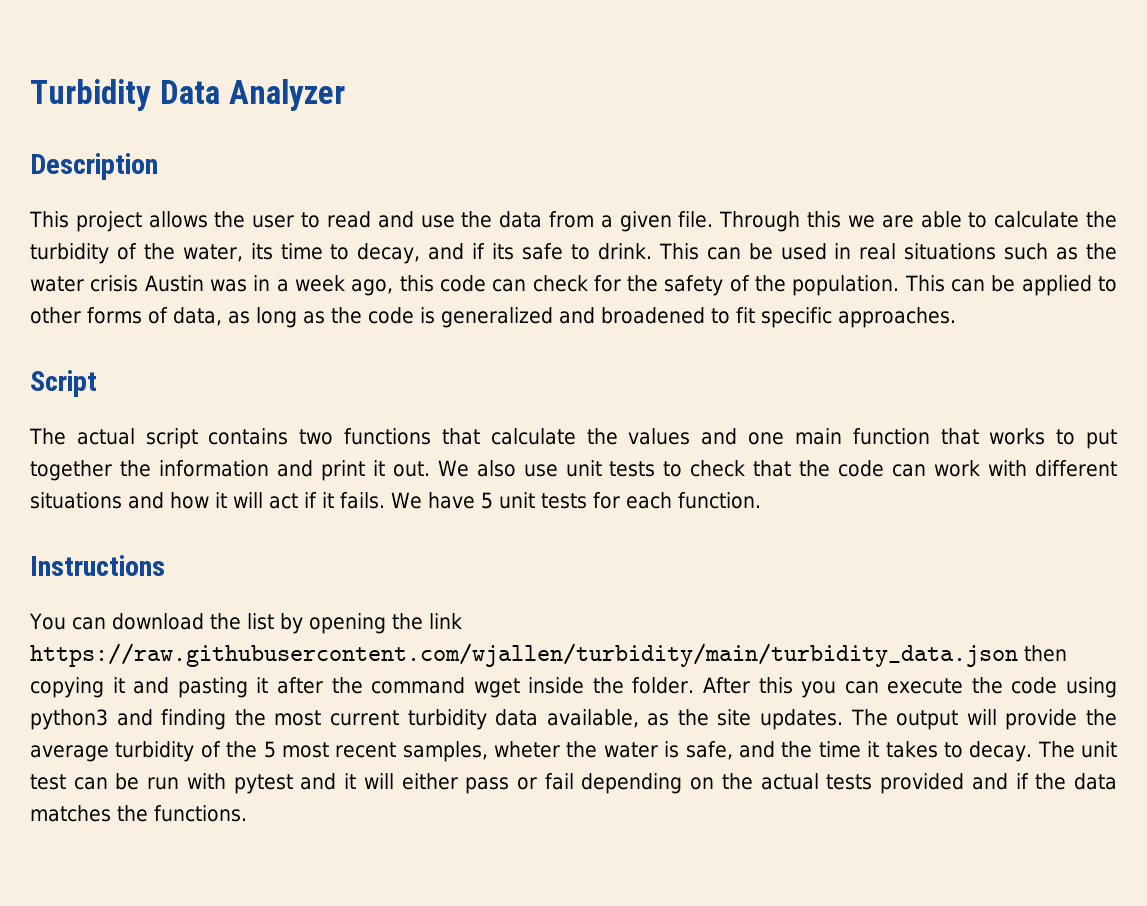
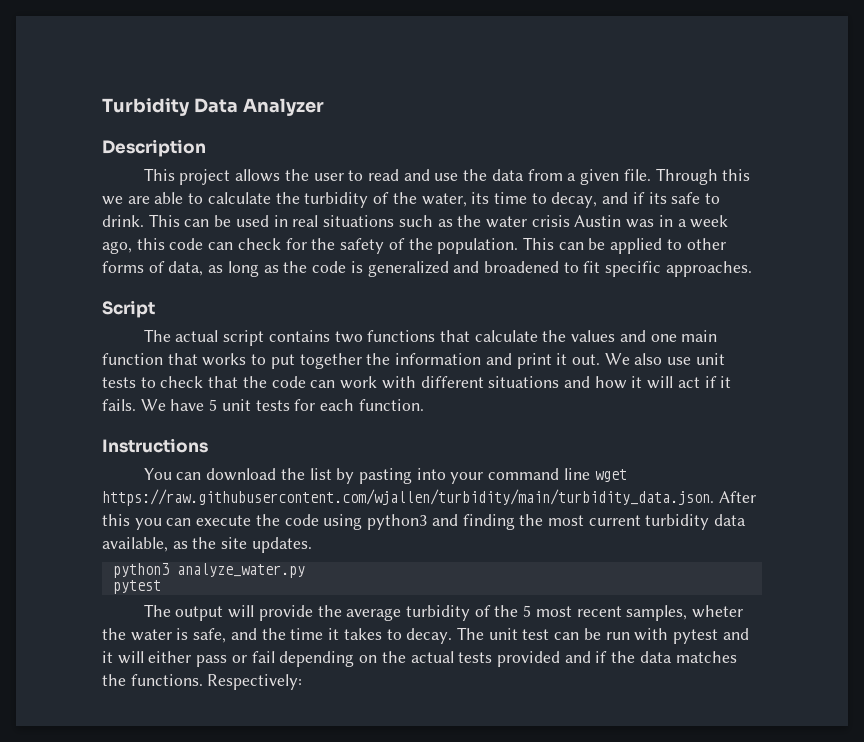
[308,613,462,634] [30,643,1067,667] [30,677,695,698] opening the link https://raw.githubusercontent.com/wjallen/turbidity/main/turbidity_data.json then copying it and pasting it after the command wget inside the folder. -> [358,468,627,484] [102,489,714,506] pasting into your command line wget https://raw.githubusercontent.com/wjallen/turbidity/main/turbidity_data.json.
(844, 719) none -> [112,563,305,578] [112,580,161,594] // python3 analyze_water.py // pytest //
(247, 813) none -> [207,674,303,690] Respectively:

